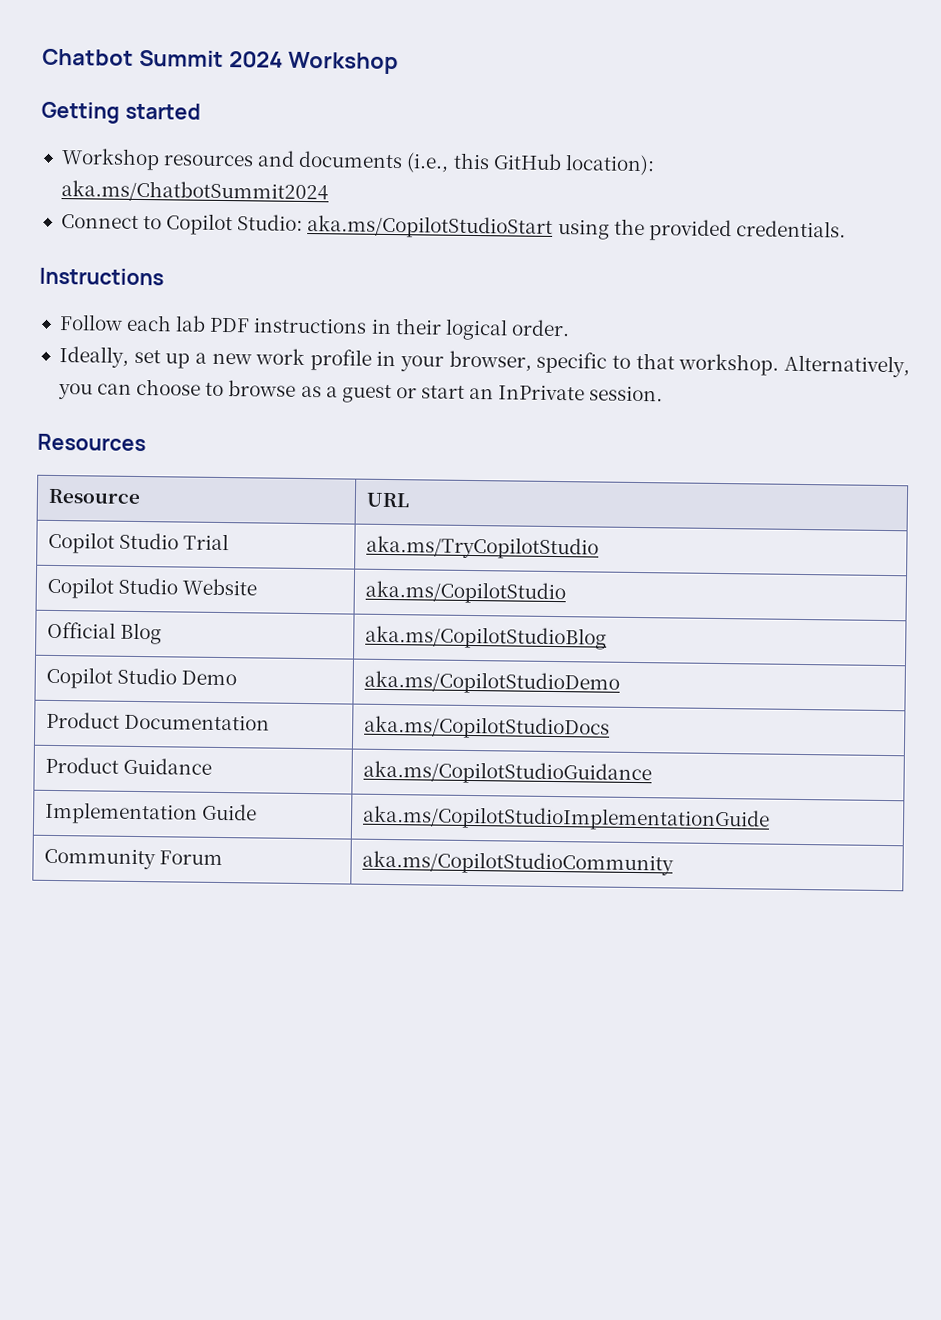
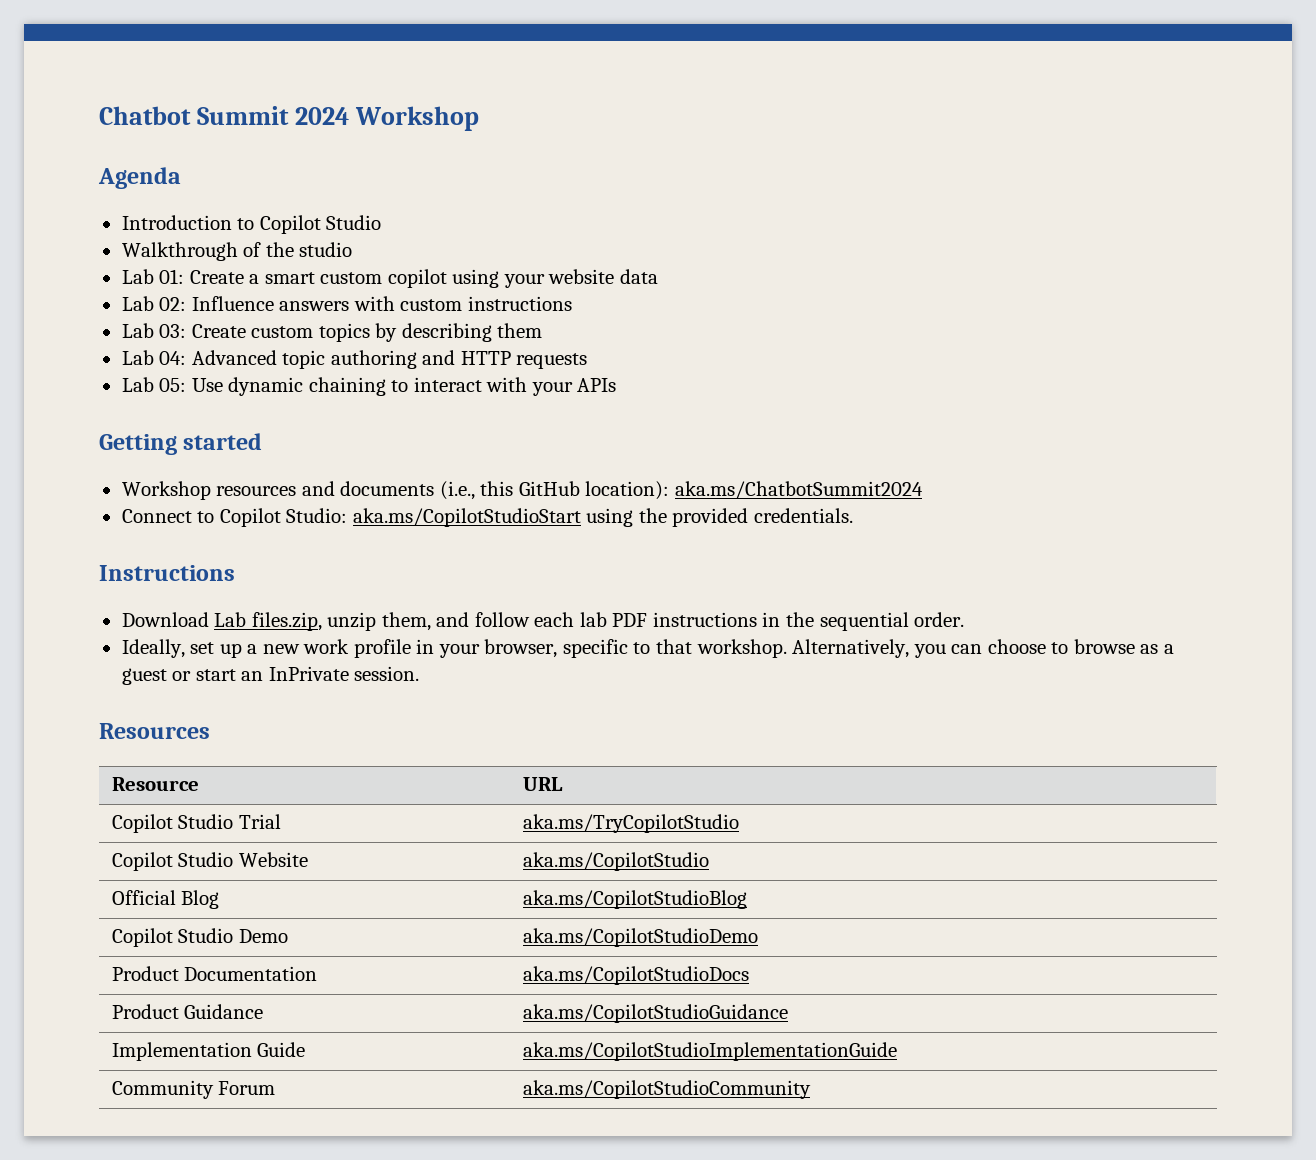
(399, 63) none -> [98,167,181,189] [121,215,382,234] [121,242,353,261] [121,269,658,288] [121,296,572,311] [121,323,543,342] [121,350,588,369] [121,377,617,396] // Agenda // Introduction to Copilot Studio // Walkthrough of the studio // Lab 01: Create a smart custom copilot using your website data // Lab 02: Influence answers with custom instructions // Lab 03: Create custom topics by describing them // Lab 04: Advanced topic authoring and HTTP requests // Lab 05: Use dynamic chaining to interact with your APIs
[58,314,123,331] Follow -> [121,612,530,631] Download Lab files.zip, unzip them, and follow
[394,318,508,341] their logical -> [785,612,909,631] the sequential

